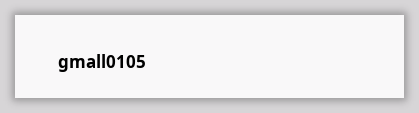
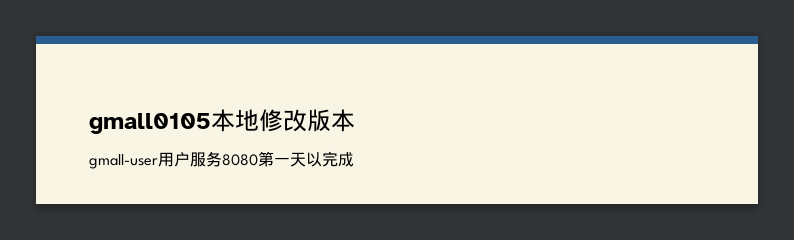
(146, 63) none -> [211,109,355,132] [89,151,354,169] 本地修改版本 // gmall-user用户服务8080第一天以完成

